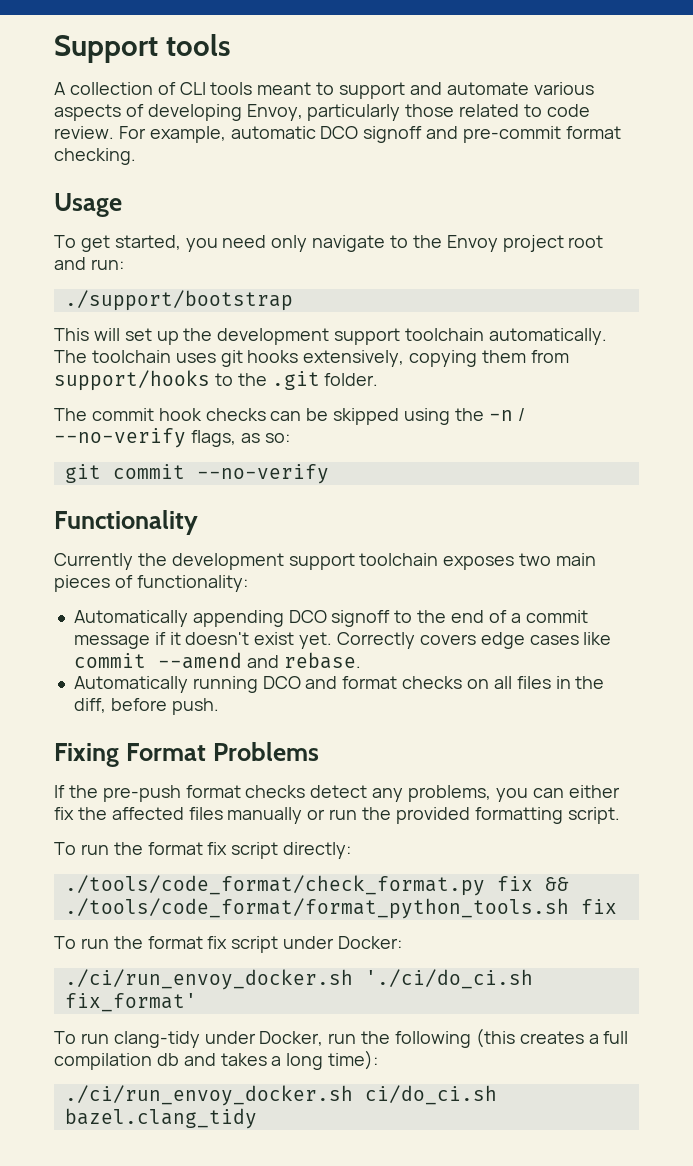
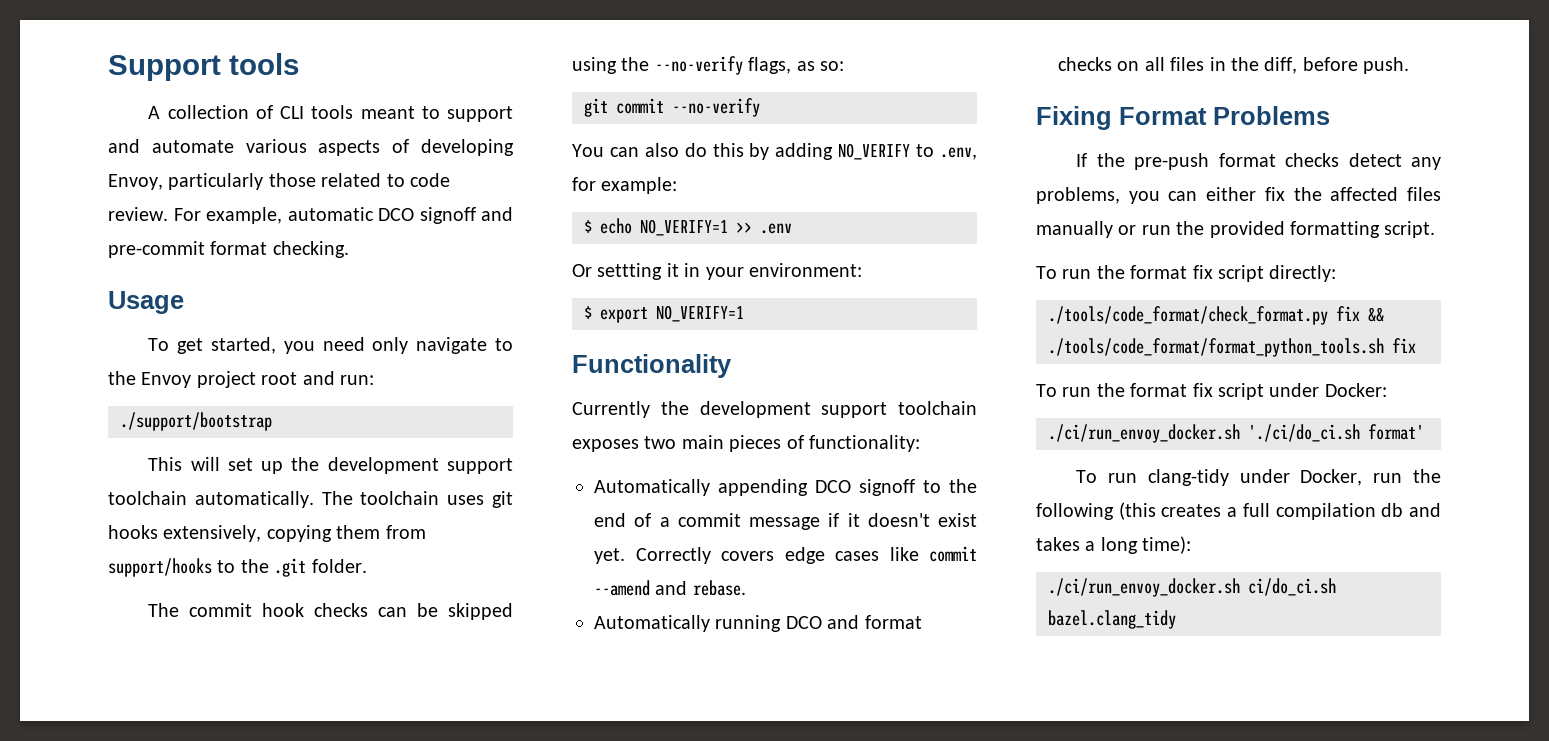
[488,408,525,421] -n / -> (650, 64) none
(329, 474) none -> [572,143,977,160] [572,177,678,194] [584,218,792,236] [572,263,862,280] [584,305,744,323] // You can also do this by adding NO_VERIFY to .env, for example: // $ echo NO_VERIFY=1 >> .env // Or settting it in your environment: // $ export NO_VERIFY=1
[64,993,197,1012] fix_format' -> [1368,424,1424,440] format'

